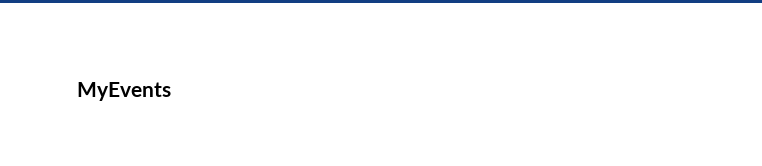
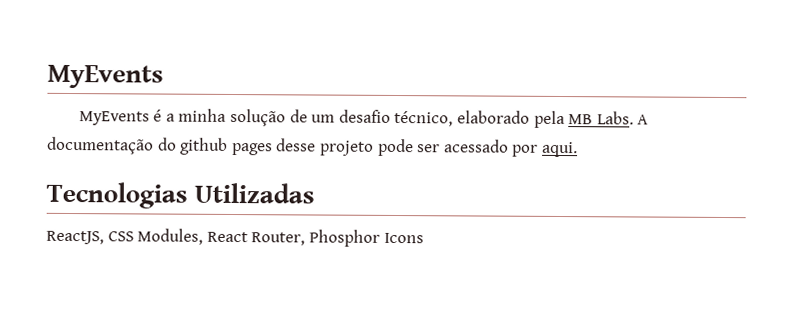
[77,82,171,101] MyEvents -> [47,64,164,89] [78,108,650,129] [47,136,578,158] [46,181,316,209] [46,228,424,247] MyEvents // MyEvents é a minha solução de um desafio técnico, elaborado pela MB Labs. A documentação do github pages desse projeto pode ser acessado por aqui. // Tecnologias Utilizadas // ReactJS, CSS Modules, React Router, Phosphor Icons

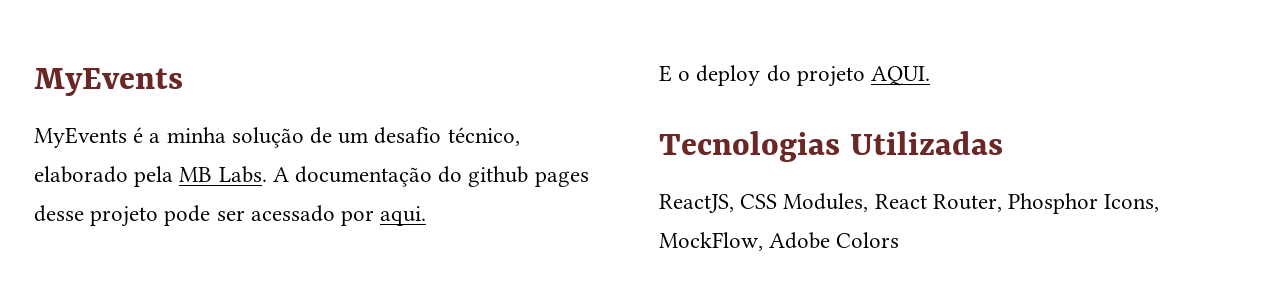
(578, 149) none -> [659,65,931,87] // E o deploy do projeto AQUI.
[383,232,424,244] Icons -> [1104,194,1160,212] [659,232,900,251] Icons, MockFlow, Adobe Colors

